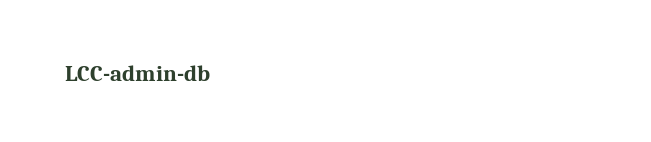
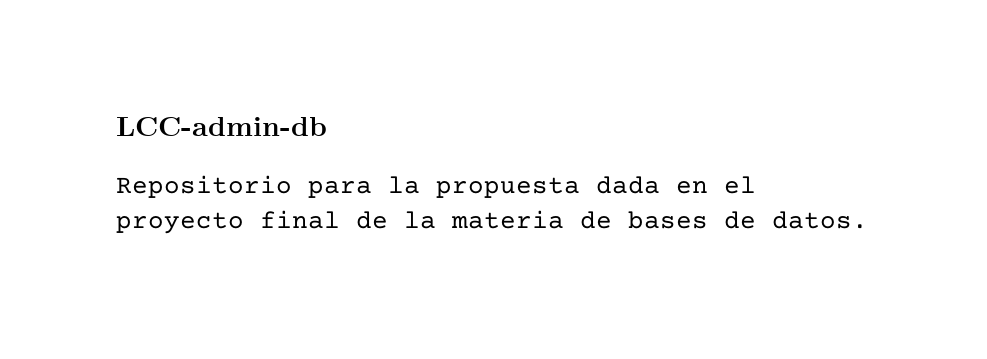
(210, 73) none -> [116,175,756,198] [116,210,868,234] // Repositorio para la propuesta dada en el proyecto final de la materia de bases de datos.

